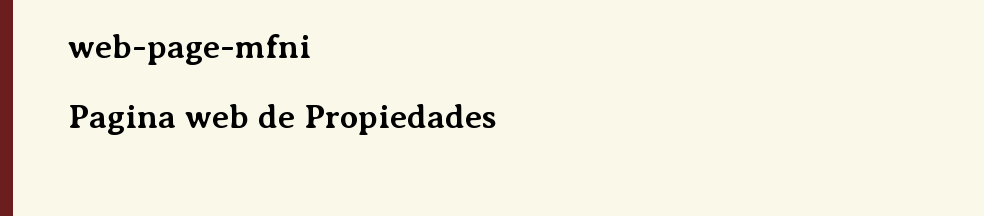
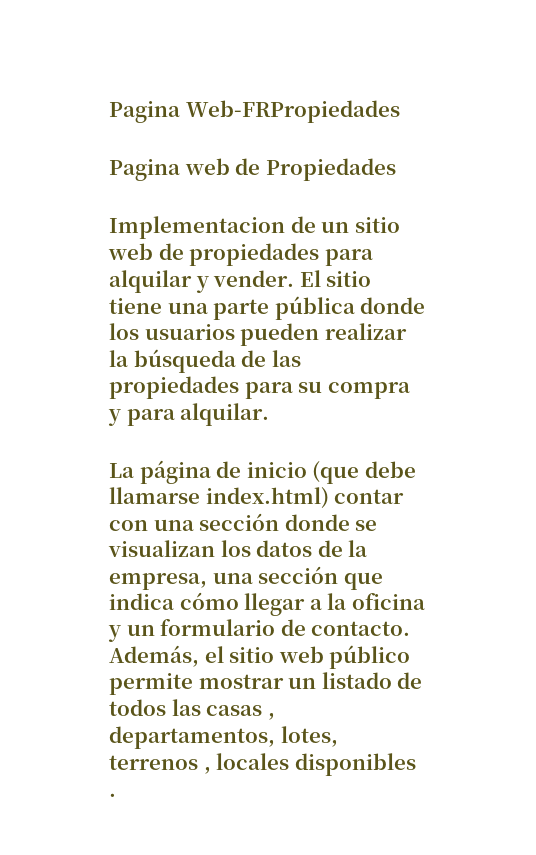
[68,34,311,65] web-page-mfni -> [109,100,400,123] Pagina Web-FRPropiedades
(497, 119) none -> [109,216,400,239] [108,243,373,266] [109,270,372,293] [109,296,426,320] [109,323,407,346] [109,349,301,373] [109,376,410,399] [108,403,270,426] [109,460,416,484] [109,487,405,509] [109,513,378,531] [108,540,368,557] [109,566,383,590] [109,592,425,616] [108,619,411,642] [109,645,411,669] [109,672,423,695] [109,699,275,720] [109,726,338,749] [109,753,416,776] [109,793,116,797] // Implementacion de un sitio web de propiedades para alquilar y vender. El sitio tiene una parte pública donde los usuarios pueden realizar la búsqueda de las propiedades para su compra y para alquilar. // La página de inicio (que debe llamarse index.html) contar con una sección donde se visualizan los datos de la empresa, una sección que indica cómo llegar a la oficina y un formulario de contacto. Además, el sitio web público permite mostrar un listado de todos las casas , departamentos, lotes, terrenos , locales disponibles .

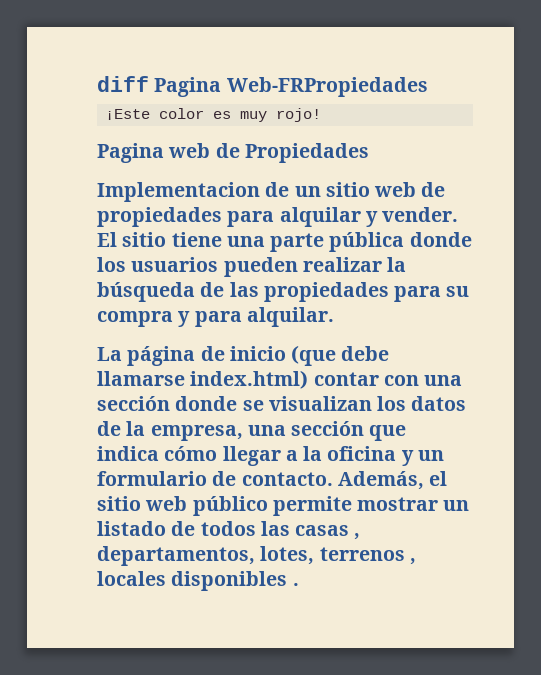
(109, 112) none -> [97,76,149,92] diff
(400, 111) none -> [105,108,322,122] // ¡Este color es muy rojo!

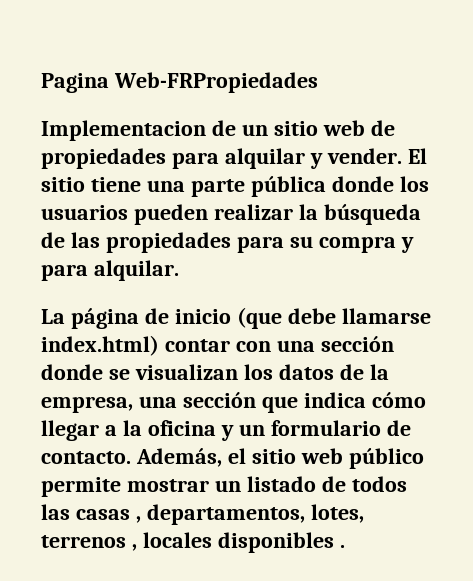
[97,76,149,92] diff -> (41, 83) none
[105,108,322,122] [97,143,369,163] // ¡Este color es muy rojo! // Pagina web de Propiedades -> (318, 82) none

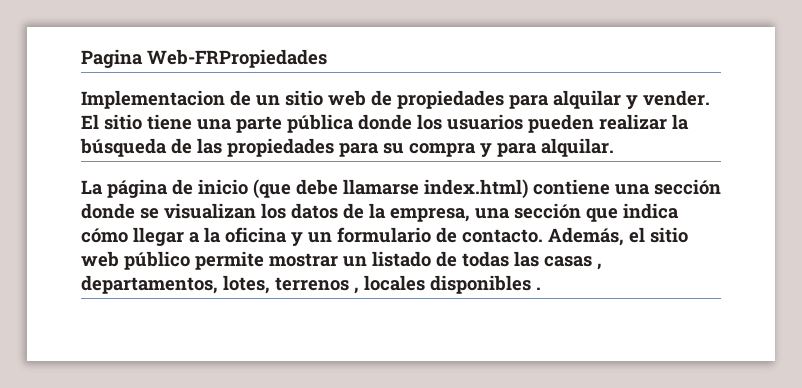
[164,339,271,352] contar con -> [533,179,610,195] contiene
[351,476,407,492] todos -> [462,251,509,267] todas

